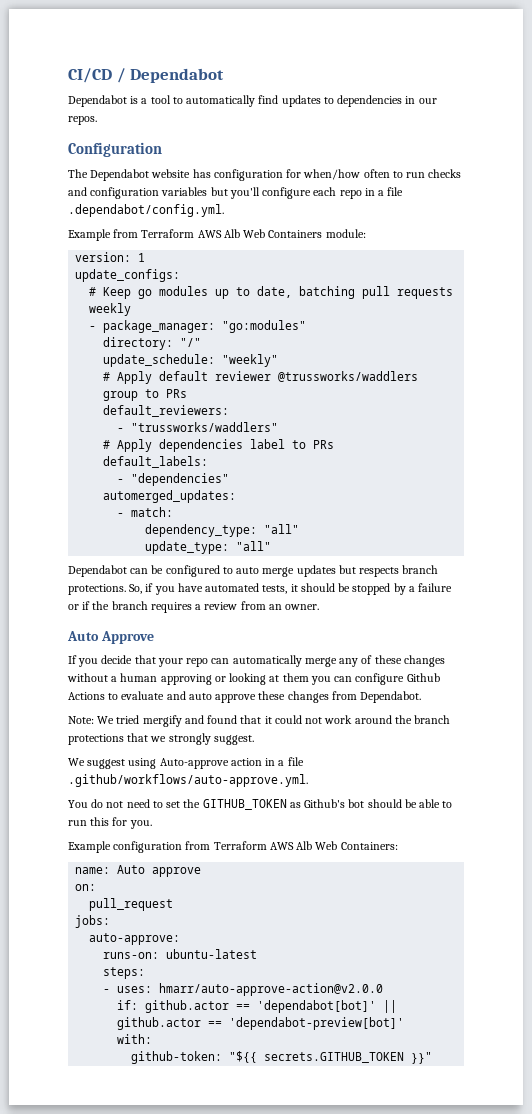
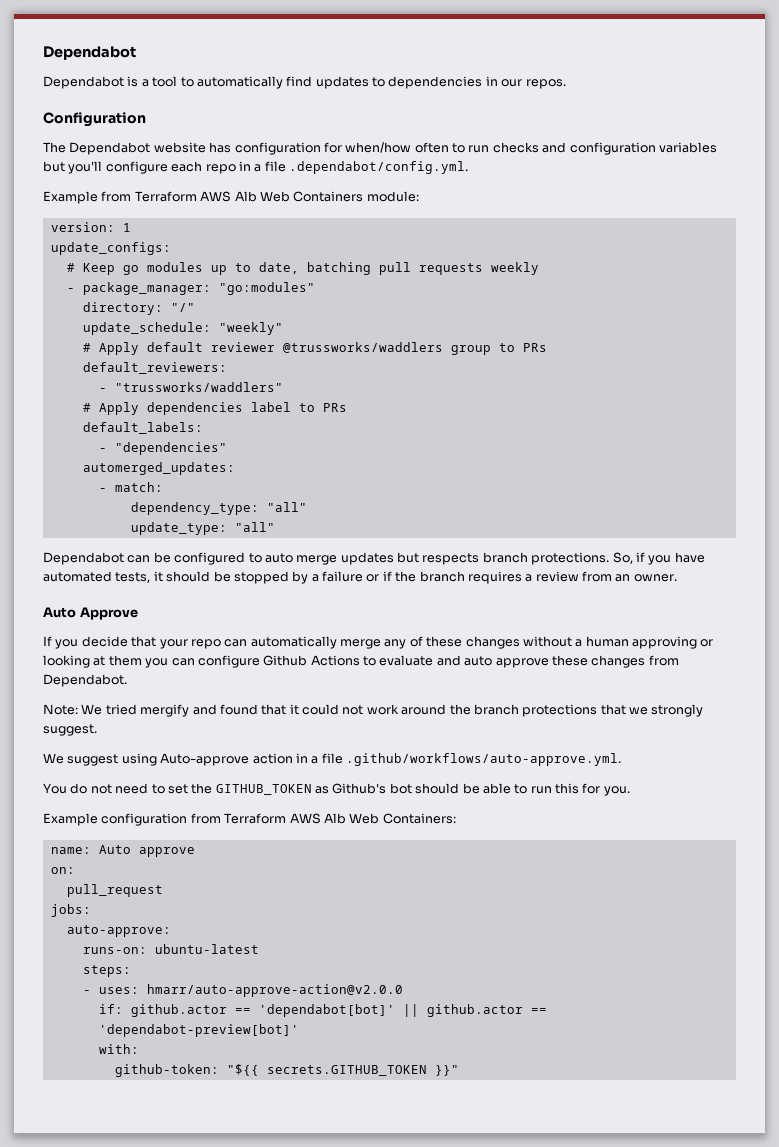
[68,68,126,83] CI/CD / -> (43, 53) none

